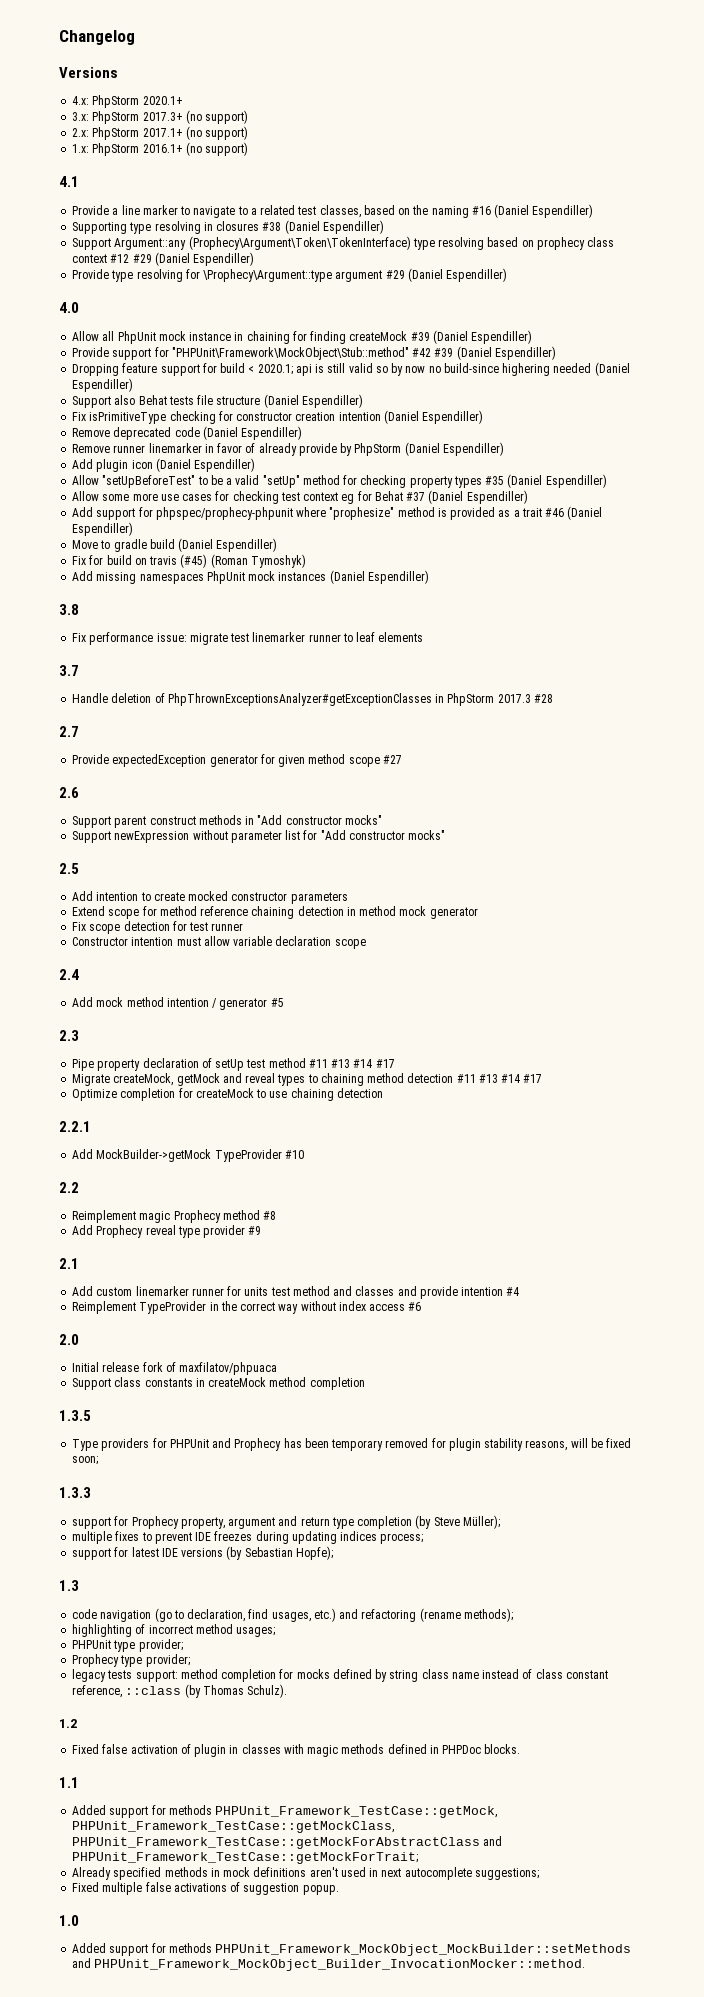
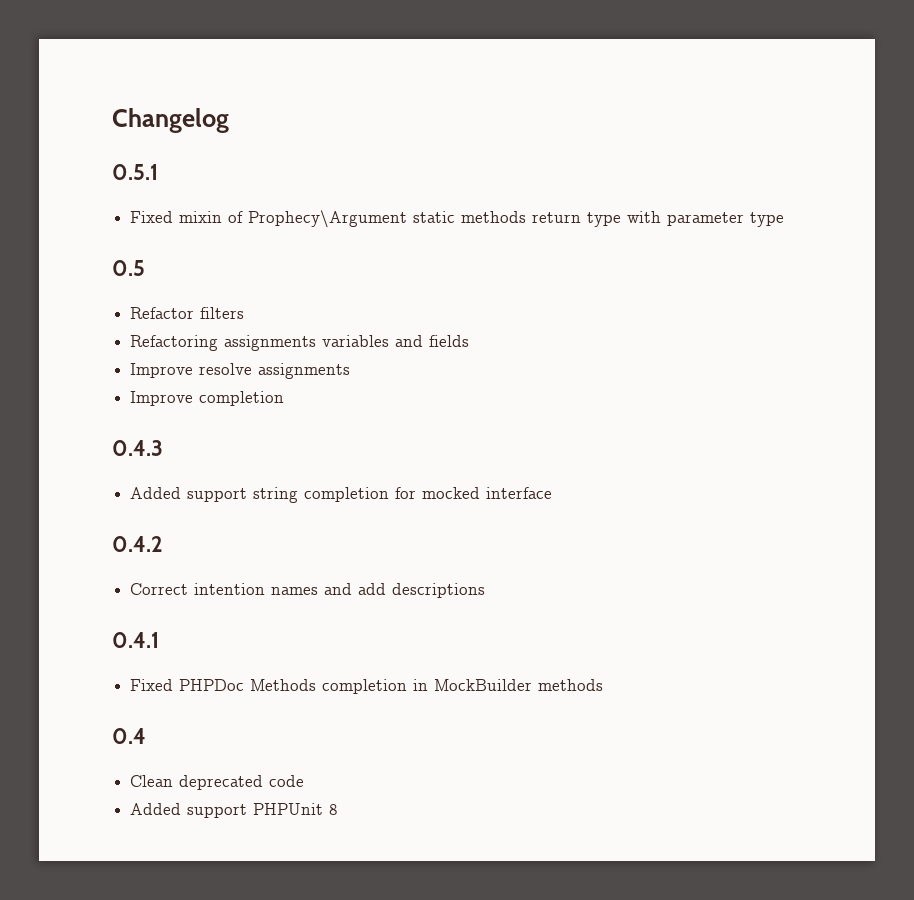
[59,67,118,78] [72,95,183,108] [72,110,249,124] [72,126,249,140] [72,142,249,156] [59,176,79,187] [72,204,594,218] [72,220,384,234] [72,236,615,250] [72,252,255,266] [72,268,508,282] [59,302,79,313] [72,330,533,344] [72,346,556,360] [72,362,630,376] [72,378,134,392] [72,394,363,408] [72,410,484,424] [72,426,303,440] [72,442,504,456] [72,458,256,472] [72,474,607,488] [72,490,528,504] [72,506,603,520] [72,522,134,536] [72,538,278,552] [72,554,306,568] [72,570,429,584] [59,604,79,615] [72,632,424,645] [59,665,79,676] [72,693,553,706] [59,726,79,737] [72,754,402,767] [59,787,79,798] [72,815,382,828] [72,830,446,843] [59,863,79,874] [72,891,348,904] [72,906,478,919] [72,921,244,934] [72,936,366,949] [59,969,79,980] [72,997,284,1010] [59,1030,79,1041] [72,1058,395,1071] [72,1073,543,1086] [72,1088,383,1101] [59,1121,91,1132] [72,1149,304,1162] [59,1182,79,1193] [72,1210,277,1223] [72,1225,262,1238] [59,1258,79,1269] [72,1286,520,1299] [72,1301,422,1314] [59,1334,79,1345] [72,1362,278,1375] [72,1377,365,1390] [59,1410,91,1421] [72,1438,632,1451] [72,1456,99,1465] [59,1487,91,1498] [72,1515,500,1529] [72,1531,424,1544] [72,1546,333,1560] [59,1580,79,1591] [72,1608,513,1622] [72,1624,276,1637] [72,1639,183,1652] [72,1654,190,1667] [72,1669,608,1682] [72,1684,288,1698] [59,1719,77,1728] [72,1744,521,1757] [59,1777,79,1788] [72,1805,498,1818] [72,1821,395,1833] [72,1836,503,1849] [72,1852,419,1864] [72,1867,539,1880] [72,1882,339,1895] [59,1915,79,1926] [72,1943,632,1956] [72,1958,586,1971] Versions // 4.x: PhpStorm 2020.1+ // 3.x: PhpStorm 2017.3+ (no support) // 2.x: PhpStorm 2017.1+ (no support) // 1.x: PhpStorm 2016.1+ (no support) // 4.1 // Provide a line marker to navigate to a related test classes, based on the naming #16 (Daniel Espendiller) // Supporting type resolving in closures #38 (Daniel Espendiller) // Support Argument::any (Prophecy\Argument\Token\TokenInterface) type resolving based on prophecy class context #12 #29 (Daniel Espendiller) // Provide type resolving for \Prophecy\Argument::type argument #29 (Daniel Espendiller) // 4.0 // Allow all PhpUnit mock instance in chaining for finding createMock #39 (Daniel Espendiller) // Provide support for "PHPUnit\Framework\MockObject\Stub::method" #42 #39 (Daniel Espendiller) // Dropping feature support for build < 2020.1; api is still valid so by now no build-since highering needed (Daniel Espendiller) // Support also Behat tests file structure (Daniel Espendiller) // Fix isPrimitiveType checking for constructor creation intention (Daniel Espendiller) // Remove deprecated code (Daniel Espendiller) // Remove runner linemarker in favor of already provide by PhpStorm (Daniel Espendiller) // Add plugin icon (Daniel Espendiller) // Allow "setUpBeforeTest" to be a valid "setUp" method for checking property types #35 (Daniel Espendiller) // Allow some more use cases for checking test context eg for Behat #37 (Daniel Espendiller) // Add support for phpspec/prophecy-phpunit where "prophesize" method is provided as a trait #46 (Daniel Espendiller) // Move to gradle build (Daniel Espendiller) // Fix for build on travis (#45) (Roman Tymoshyk) // Add missing namespaces PhpUnit mock instances (Daniel Espendiller) // 3.8 // Fix performance issue: migrate test linemarker runner to leaf elements // 3.7 // Handle deletion of PhpThrownExceptionsAnalyzer#getExceptionClasses in PhpStorm 2017.3 #28 // 2.7 // Provide expectedException generator for given method scope #27 // 2.6 // Support parent construct methods in "Add constructor mocks" // Support newExpression without parameter list for "Add constructor mocks" // 2.5 // Add intention to create mocked constructor parameters // Extend scope for method reference chaining detection in method mock generator // Fix scope detection for test runner // Constructor intention must allow variable declaration scope // 2.4 // Add mock method intention / generator #5 // 2.3 // Pipe property declaration of setUp test method #11 #13 #14 #17 // Migrate createMock, getMock and reveal types to chaining method detection #11 #13 #14 #17 // Optimize completion for createMock to use chaining detection // 2.2.1 // Add MockBuilder->getMock TypeProvider #10 // 2.2 // Reimplement magic Prophecy method #8 // Add Prophecy reveal type provider #9 // 2.1 // Add custom linemarker runner for units test method and classes and provide intention #4 // Reimplement TypeProvider in the correct way without index access #6 // 2.0 // Initial release fork of maxfilatov/phpuaca // Support class constants in createMock method completion // 1.3.5 // Type providers for PHPUnit and Prophecy has been temporary removed for plugin stability reasons, will be fixed soon; // 1.3.3 // support for Prophecy property, argument and return type completion (by Steve Müller); // multiple fixes to prevent IDE freezes during updating indices process; // support for latest IDE versions (by Sebastian Hopfe); // 1.3 // code navigation (go to declaration, find usages, etc.) and refactoring (rename methods); // highlighting of incorrect method usages; // PHPUnit type provider; // Prophecy type provider; // legacy tests support: method completion for mocks defined by string class name instead of class constant reference, ::class (by Thomas Schulz). // 1.2 // Fixed false activation of plugin in classes with magic methods defined in PHPDoc blocks. // 1.1 // Added support for methods PHPUnit_Framework_TestCase::getMock, PHPUnit_Framework_TestCase::getMockClass, PHPUnit_Framework_TestCase::getMockForAbstractClass and PHPUnit_Framework_TestCase::getMockForTrait; // Already specified methods in mock definitions aren't used in next autocomplete suggestions; // Fixed multiple false activations of suggestion popup. // 1.0 // Added support for methods PHPUnit_Framework_MockObject_MockBuilder::setMethods and PHPUnit_Framework_MockObject_Builder_InvocationMocker::method. -> [112,164,158,180] [130,210,785,228] [112,260,145,276] [130,307,245,319] [130,335,470,351] [130,363,351,379] [130,391,285,406] [112,440,163,456] [130,487,553,503] [112,536,163,552] [130,583,486,598] [112,632,159,648] [130,679,604,694] [112,728,146,744] [130,775,305,790] [130,803,339,818] 0.5.1 // Fixed mixin of Prophecy\Argument static methods return type with parameter type // 0.5 // Refactor filters // Refactoring assignments variables and fields // Improve resolve assignments // Improve completion // 0.4.3 // Added support string completion for mocked interface // 0.4.2 // Correct intention names and add descriptions // 0.4.1 // Fixed PHPDoc Methods completion in MockBuilder methods // 0.4 // Clean deprecated code // Added support PHPUnit 8

